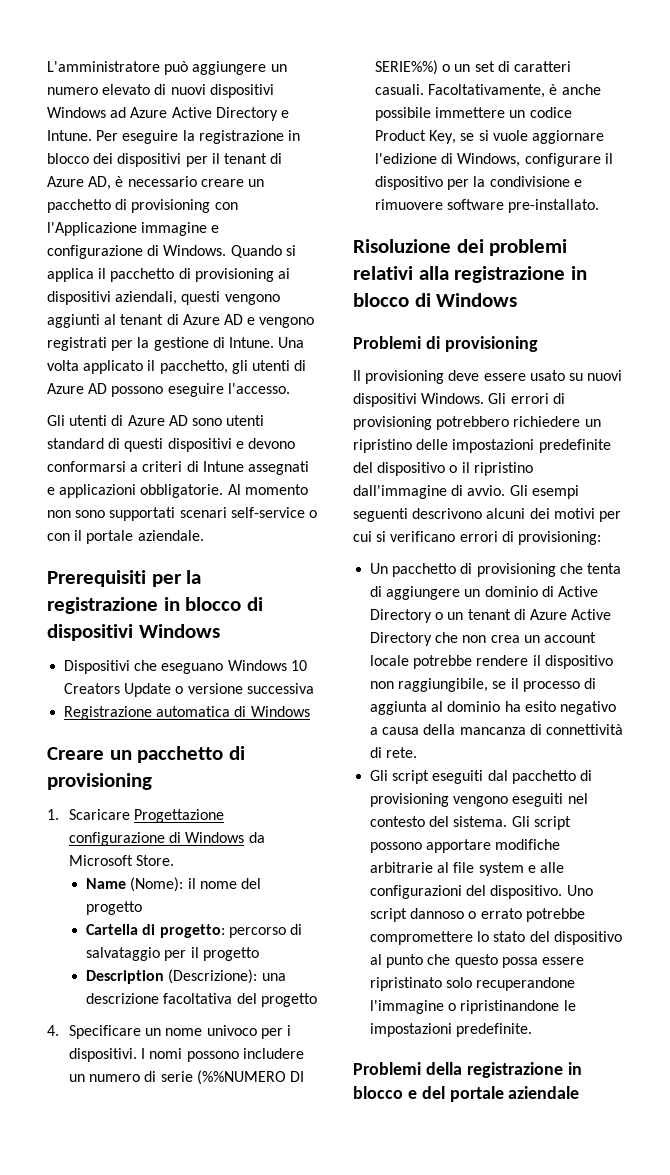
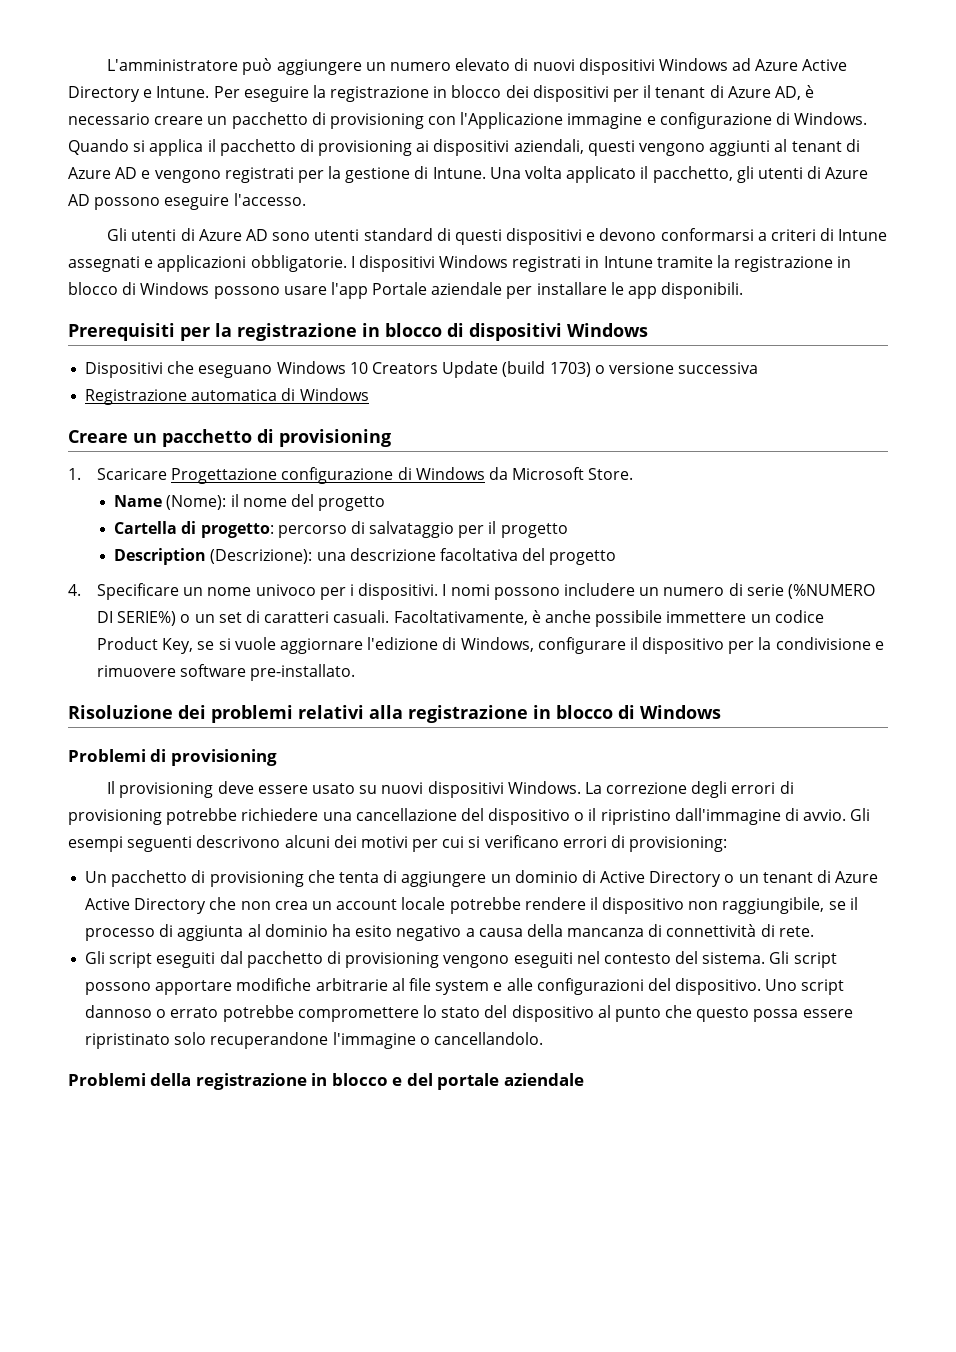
[227,484,308,495] [47,507,317,521] [47,530,204,544] Al momento non sono supportati scenari self-service o con il portale aziendale. -> [350,255,852,272] [68,282,744,299] I dispositivi Windows registrati in Intune tramite la registrazione in blocco di Windows possono usare l'app Portale aziendale per installare le app disponibili.
(172, 690) none -> [502,361,591,377] (build 1703)
[196,1070,305,1085] [375,60,439,75] (%%NUMERO DI SERIE%%) -> [787,584,875,599] [97,611,177,626] (%NUMERO DI SERIE%)
[488,393,565,404] [353,416,601,430] [353,439,611,453] Gli errori di provisioning potrebbero richiedere un ripristino delle impostazioni predefinite -> [584,781,794,798] [68,808,457,825] La correzione degli errori di provisioning potrebbe richiedere una cancellazione
[460,1000,576,1014] [370,1023,533,1037] ripristinandone le impostazioni predefinite. -> [433,1032,543,1045] cancellandolo.

